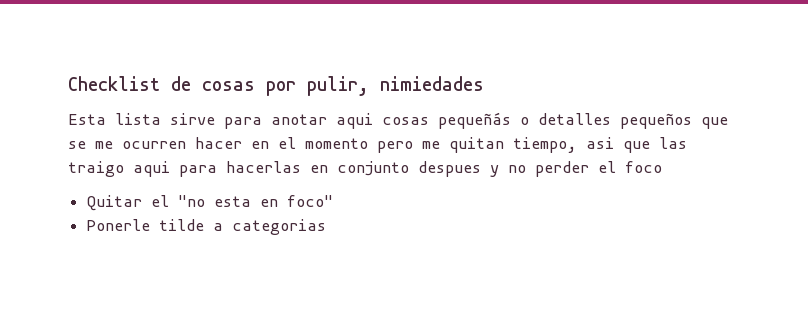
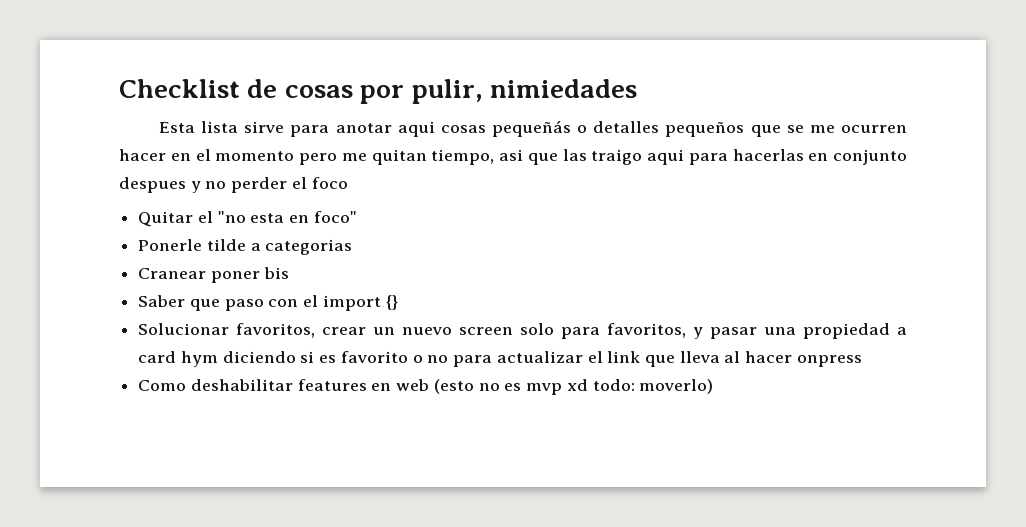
(327, 227) none -> [138,267,289,283] [138,295,398,311] [138,323,908,339] [138,351,862,367] [138,379,714,395] // Cranear poner bis // Saber que paso con el import {} // Solucionar favoritos, crear un nuevo screen solo para favoritos, y pasar una propiedad a card hym diciendo si es favorito o no para actualizar el link que lleva al hacer onpress // Como deshabilitar features en web (esto no es mvp xd todo: moverlo)

